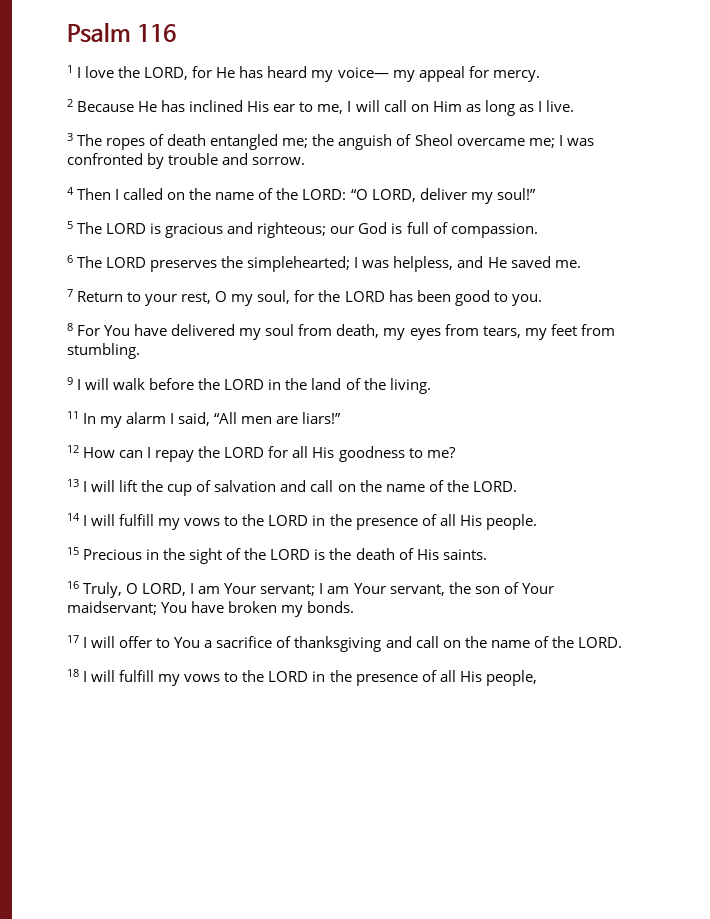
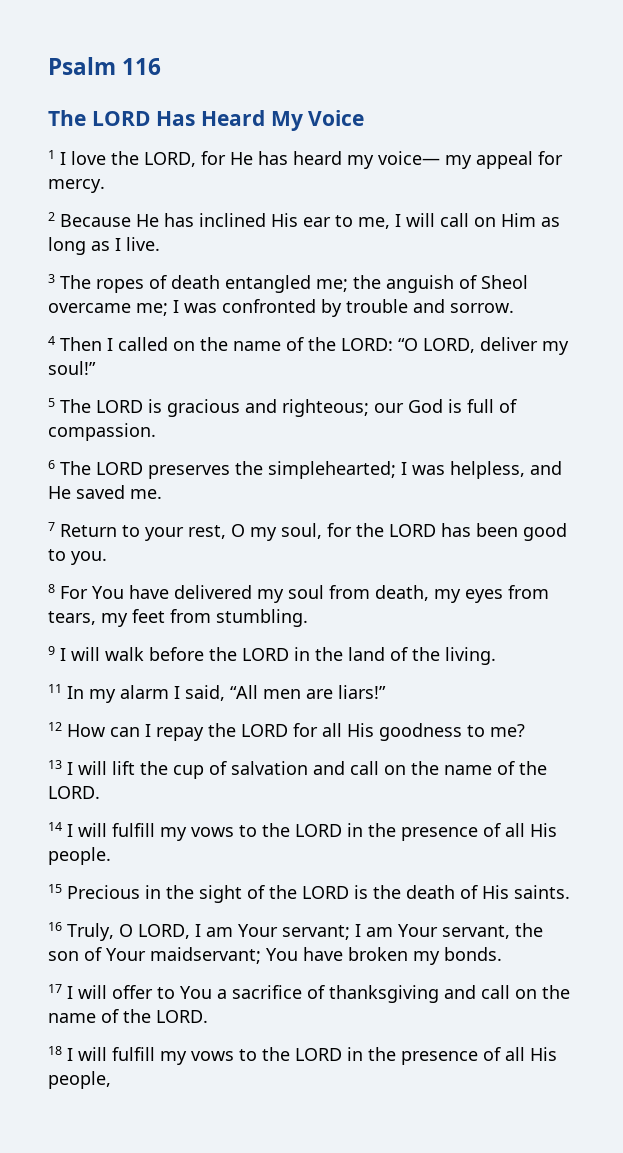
(177, 33) none -> [48,110,365,131] // The LORD Has Heard My Voice

